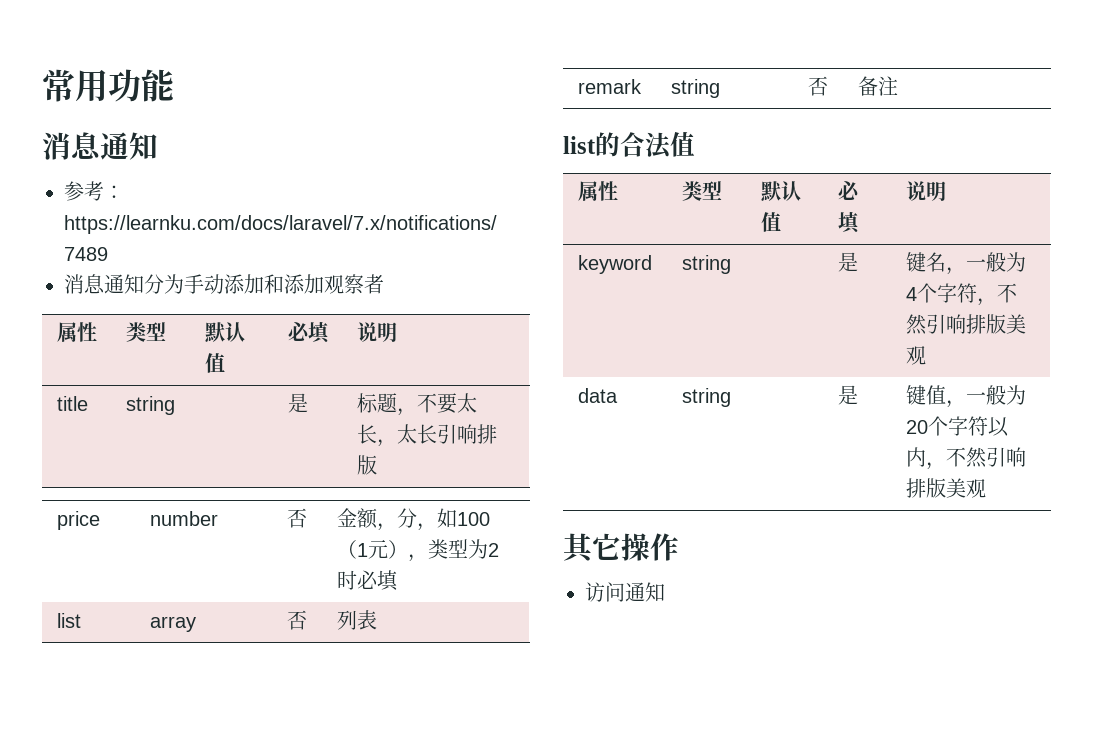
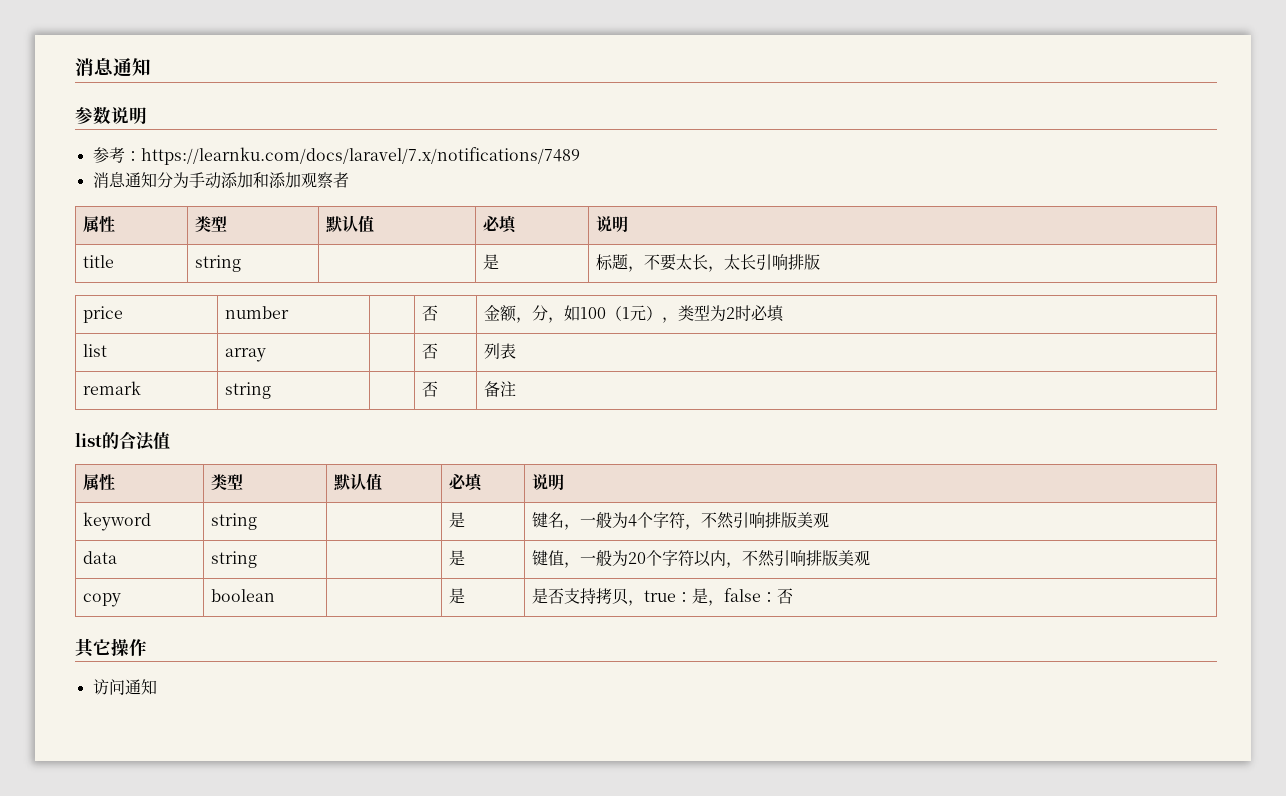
[42,69,174,102] [42,132,158,160] 常用功能 // 消息通知 -> [75,58,151,77] [75,106,147,125] 消息通知 // 参数说明
(986, 488) none -> [82,593,121,607] [210,589,275,602] [448,588,465,604] [531,588,793,606] // copy | boolean | | 是 | 是否支持拷贝，true：是，false：否

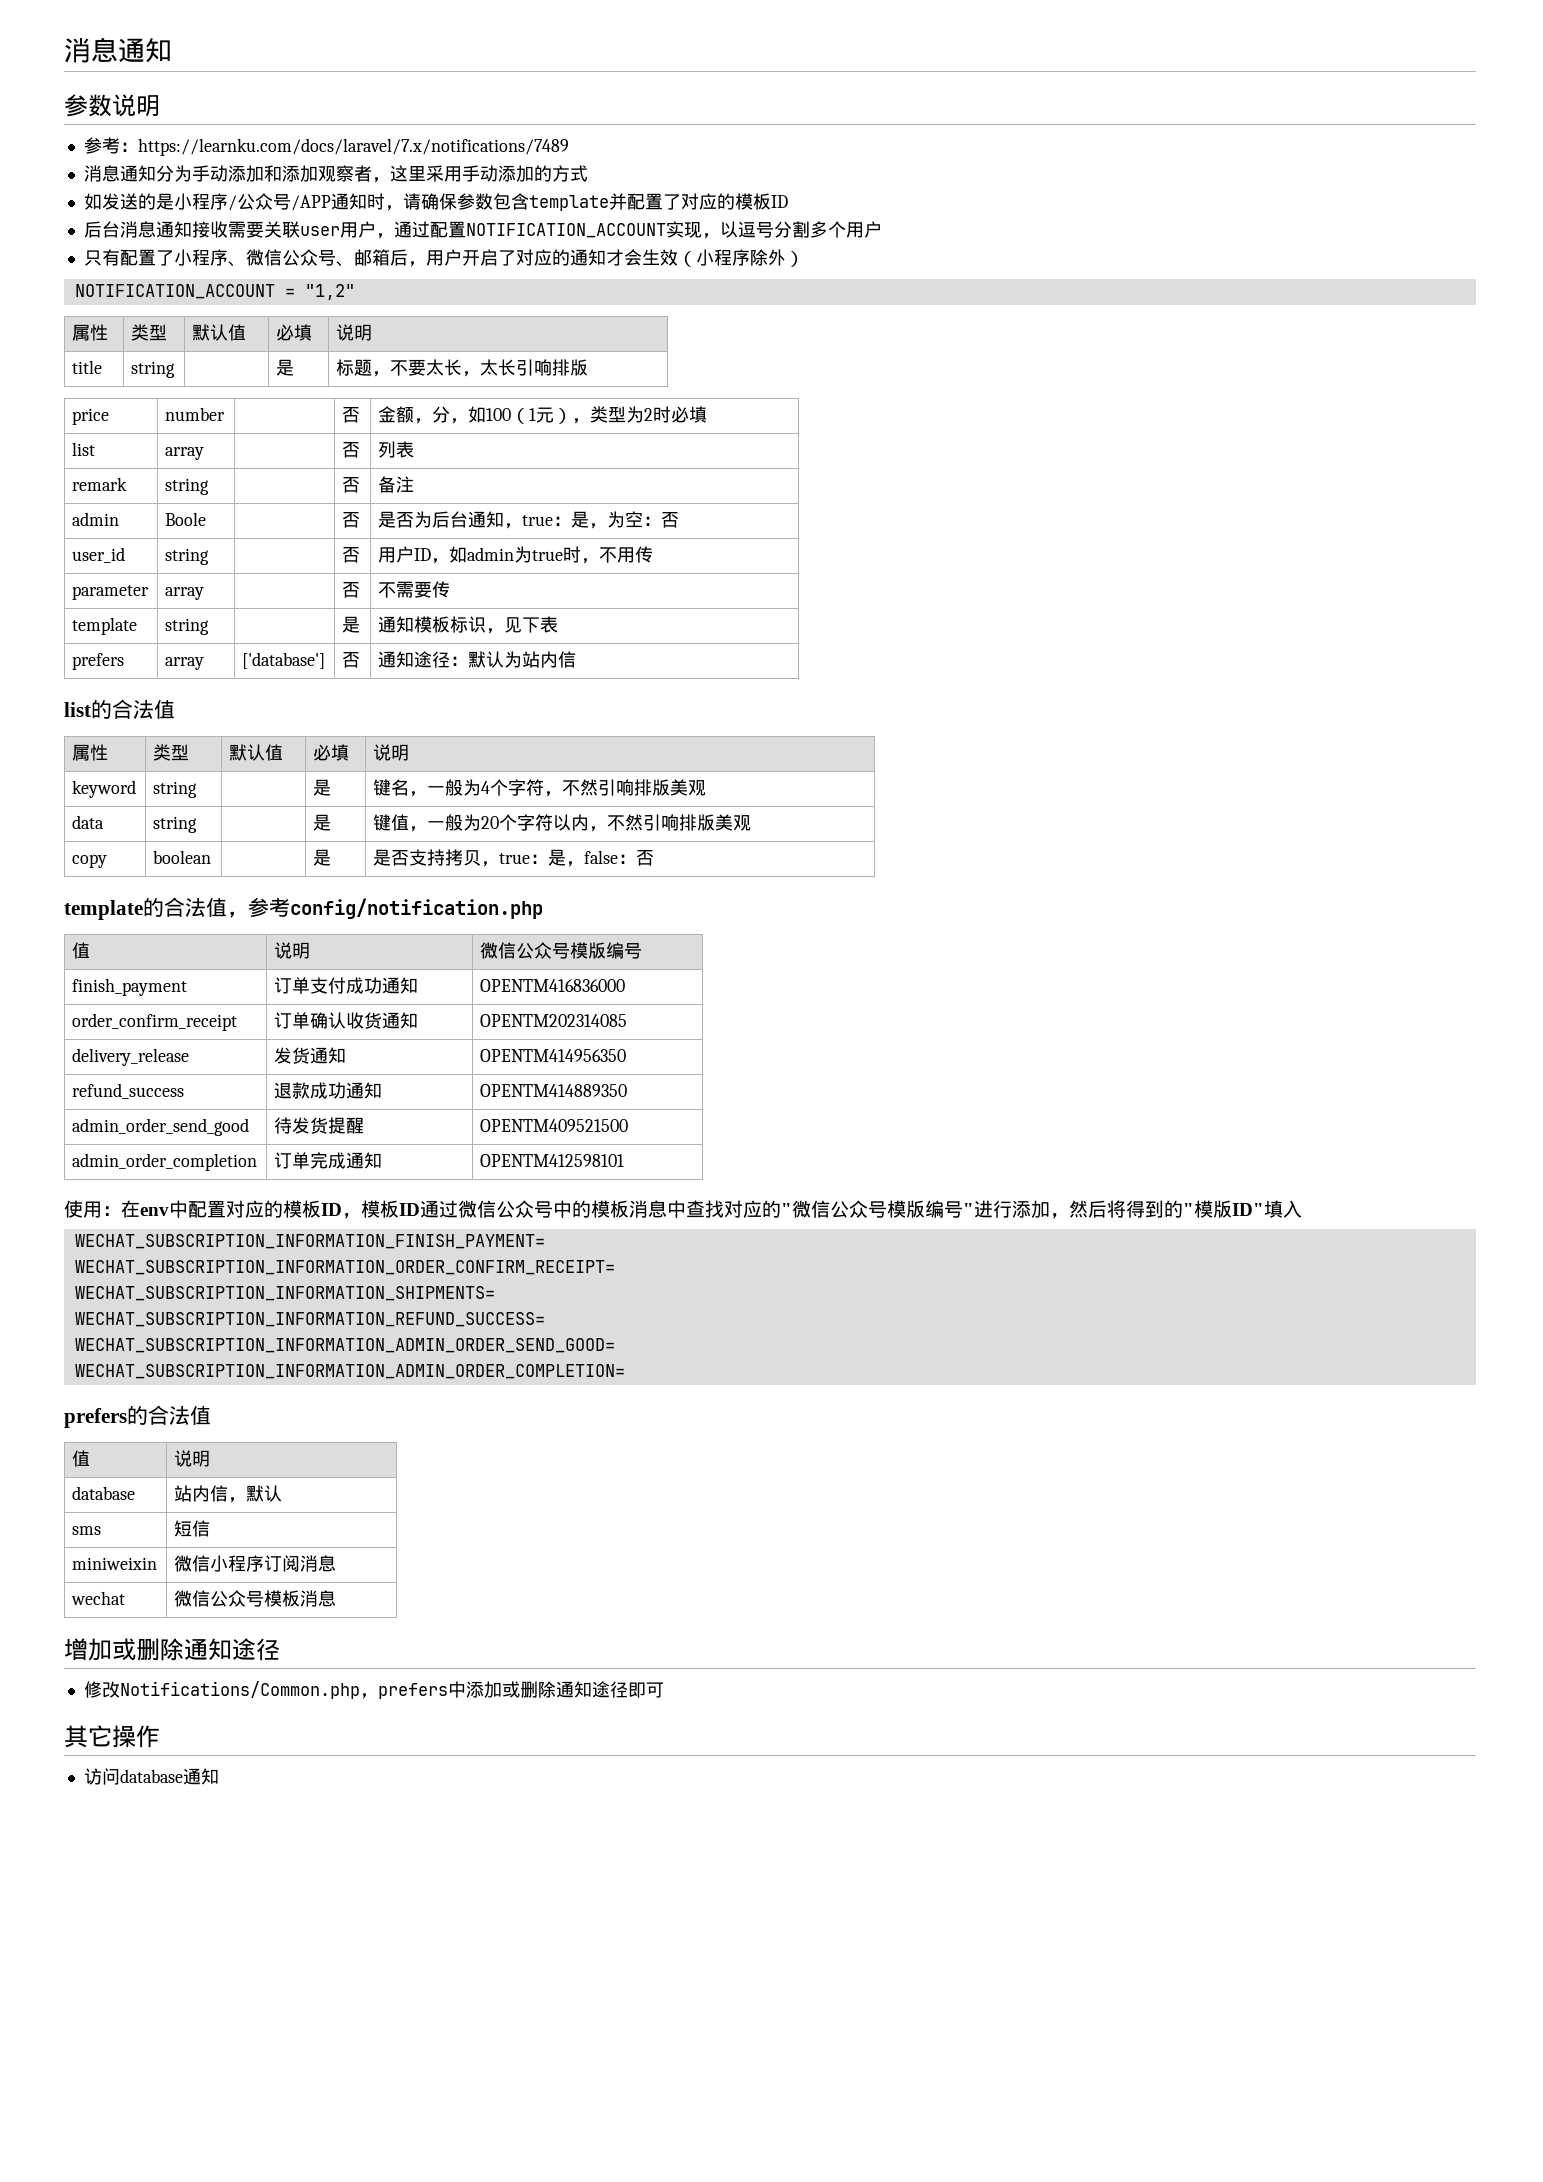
(349, 180) none -> [371,165,588,183] [83,193,788,211] [83,221,882,239] [83,249,804,267] [74,284,355,300] ，这里采用手动添加的方式 // 如发送的是小程序/公众号/APP通知时，请确保参数包含template并配置了对应的模板ID // 后台消息通知接收需要关联user用户，通过配置NOTIFICATION_ACCOUNT实现，以逗号分割多个用户 // 只有配置了小程序、微信公众号、邮箱后，用户开启了对应的通知才会生效（小程序除外） // NOTIFICATION_ACCOUNT = "1,2"
(516, 389) none -> [72,512,120,526] [165,512,207,526] [342,512,361,528] [378,511,680,529] [72,547,126,563] [165,548,210,565] [342,547,361,563] [378,546,654,564] [72,585,150,600] [165,587,205,600] [342,582,361,598] [378,581,451,598] [72,617,138,635] [165,618,210,635] [342,616,361,633] [378,616,559,634] [72,653,125,670] [165,657,205,670] [242,652,326,669] [342,652,361,668] [378,651,577,668] // admin | Boole | | 否 | 是否为后台通知，true：是，为空：否 // user_id | string | | 否 | 用户ID，如admin为true时，不用传 // parameter | array | | 否 | 不需要传 // template | string | | 是 | 通知模板标识，见下表 // prefers | array | ['database'] | 否 | 通知途径：默认为站内信
(793, 596) none -> [64,897,543,920] [72,942,91,959] [274,942,311,959] [480,942,643,959] [72,978,188,996] [274,977,419,994] [480,979,626,992] [72,1013,238,1031] [274,1012,419,1029] [480,1014,628,1027] [72,1048,190,1066] [274,1047,347,1064] [480,1049,627,1062] [72,1083,185,1099] [274,1082,383,1099] [480,1084,628,1097] [72,1118,250,1136] [274,1117,365,1134] [480,1119,629,1132] [72,1153,258,1171] [274,1152,383,1169] [480,1154,625,1167] [64,1200,1302,1219] [74,1234,545,1249] [74,1260,615,1275] [74,1286,495,1301] [74,1312,545,1327] [74,1338,615,1353] [74,1364,625,1379] [64,1405,211,1428] [72,1450,91,1467] [174,1450,211,1467] [72,1486,136,1500] [174,1485,283,1503] [72,1526,102,1535] [174,1520,211,1537] [72,1557,158,1570] [174,1555,337,1572] [71,1591,126,1605] [174,1590,337,1607] [64,1638,280,1661] [83,1681,664,1699] // template的合法值，参考config/notification.php // 值 | 说明 | 微信公众号模版编号 // finish_payment | 订单支付成功通知 | OPENTM416836000 // order_confirm_receipt | 订单确认收货通知 | OPENTM202314085 // delivery_release | 发货通知 | OPENTM414956350 // refund_success | 退款成功通知 | OPENTM414889350 // admin_order_send_good | 待发货提醒 | OPENTM409521500 // admin_order_completion | 订单完成通知 | OPENTM412598101 // 使用：在env中配置对应的模板ID，模板ID通过微信公众号中的模板消息中查找对应的"微信公众号模版编号"进行添加，然后将得到的"模版ID"填入 // WECHAT_SUBSCRIPTION_INFORMATION_FINISH_PAYMENT= // WECHAT_SUBSCRIPTION_INFORMATION_ORDER_CONFIRM_RECEIPT= // WECHAT_SUBSCRIPTION_INFORMATION_SHIPMENTS= // WECHAT_SUBSCRIPTION_INFORMATION_REFUND_SUCCESS= // WECHAT_SUBSCRIPTION_INFORMATION_ADMIN_ORDER_SEND_GOOD= // WECHAT_SUBSCRIPTION_INFORMATION_ADMIN_ORDER_COMPLETION= // prefers的合法值 // 值 | 说明 // database | 站内信，默认 // sms | 短信 // miniweixin | 微信小程序订阅消息 // wechat | 微信公众号模板消息 // 增加或删除通知途径 // 修改Notifications/Common.php，prefers中添加或删除通知途径即可
(125, 687) none -> [119,1769,183,1783] database

